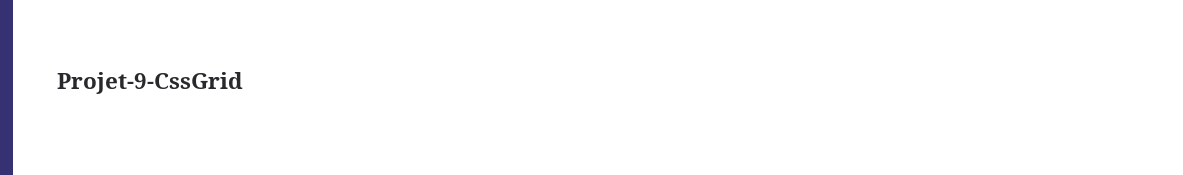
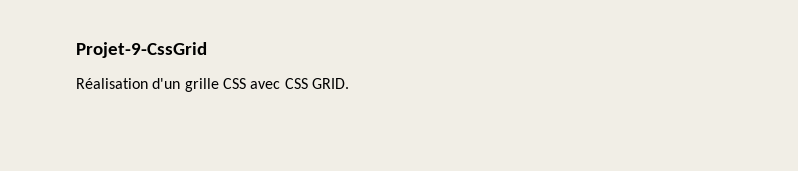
(243, 83) none -> [76,78,349,92] // Réalisation d'un grille CSS avec CSS GRID.

